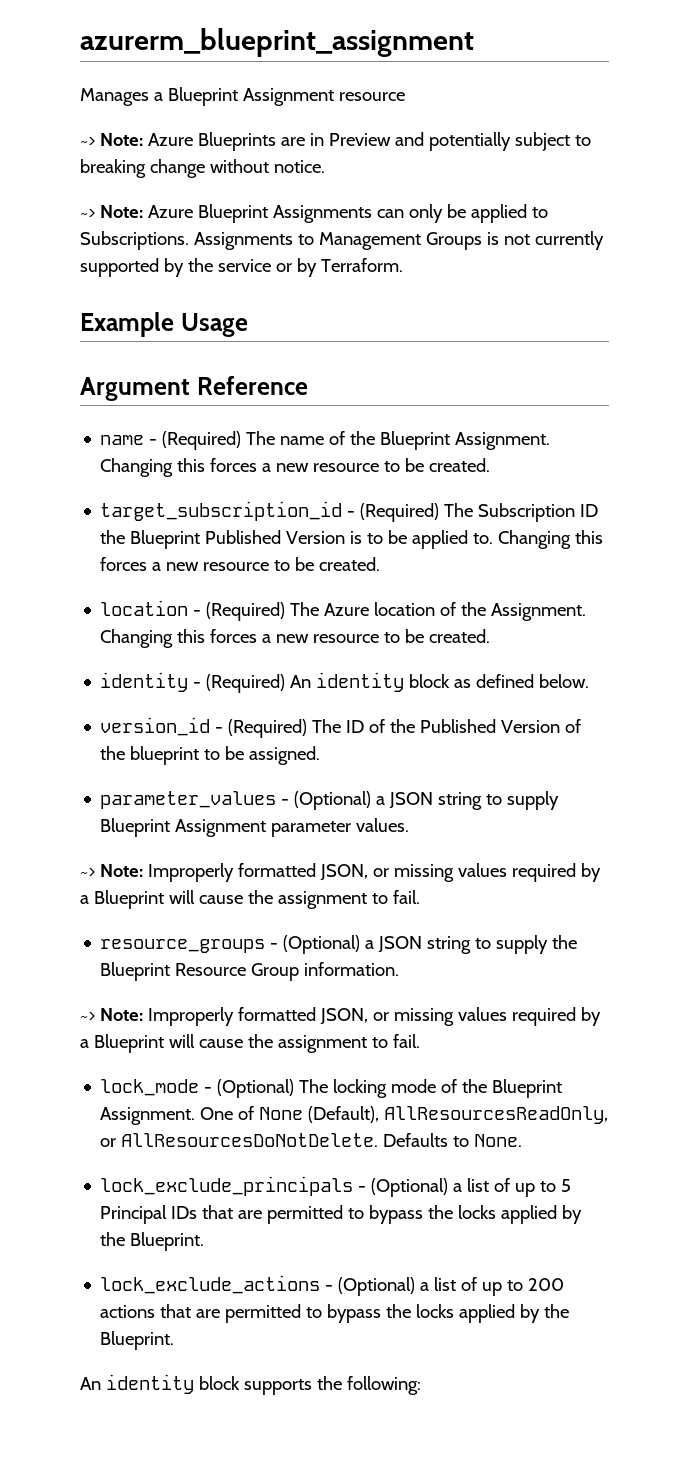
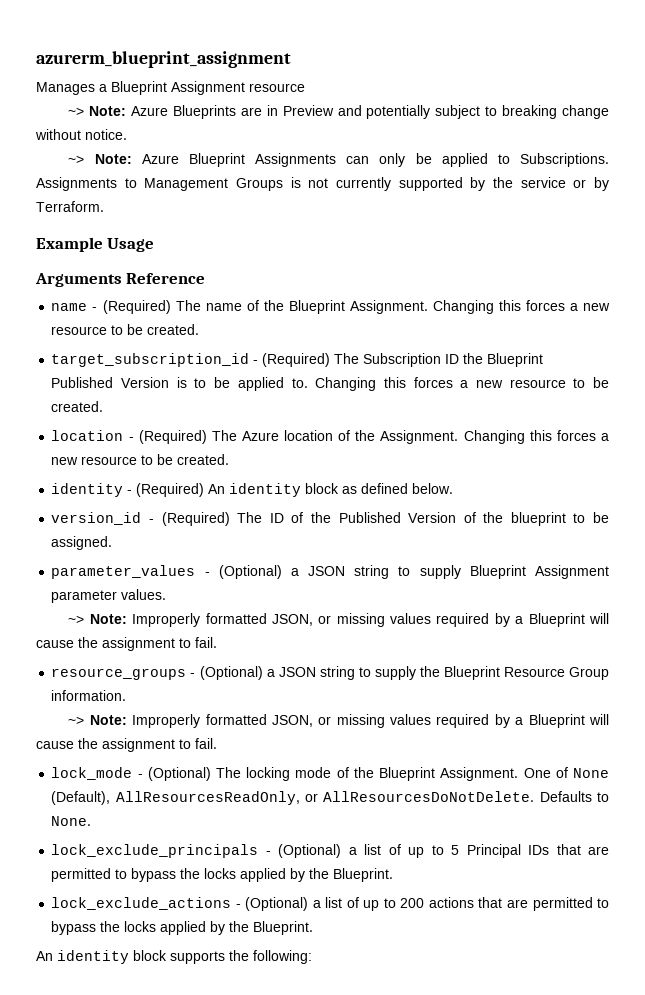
[80,377,190,401] Argument -> [35,273,122,287] Arguments

